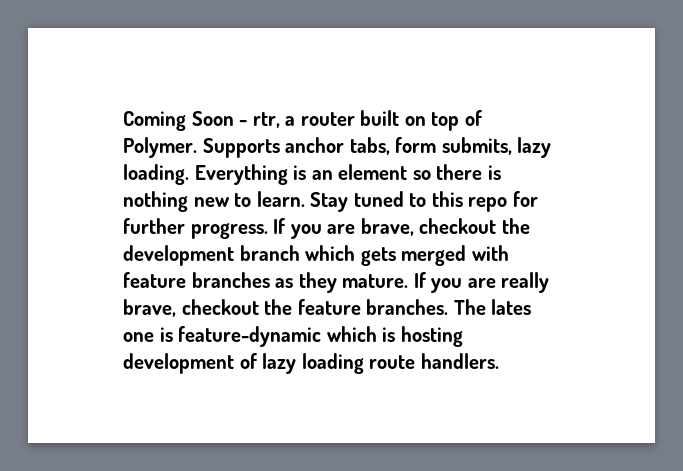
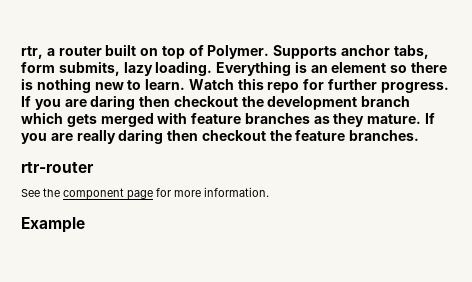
[123,111,248,131] Coming Soon - -> (21, 52) none
[310,191,427,212] Stay tuned to -> [188,79,234,90] Watch
[360,218,414,236] brave, -> [90,95,171,110] daring then
[123,299,176,317] brave, -> [118,129,199,144] daring then
[453,299,532,315] [123,326,463,347] [123,353,499,374] The lates one is feature-dynamic which is hosting development of lazy loading route handlers. -> [21,162,94,173] [21,187,269,200] [21,217,85,233] // rtr-router // See the component page for more information. // Example

